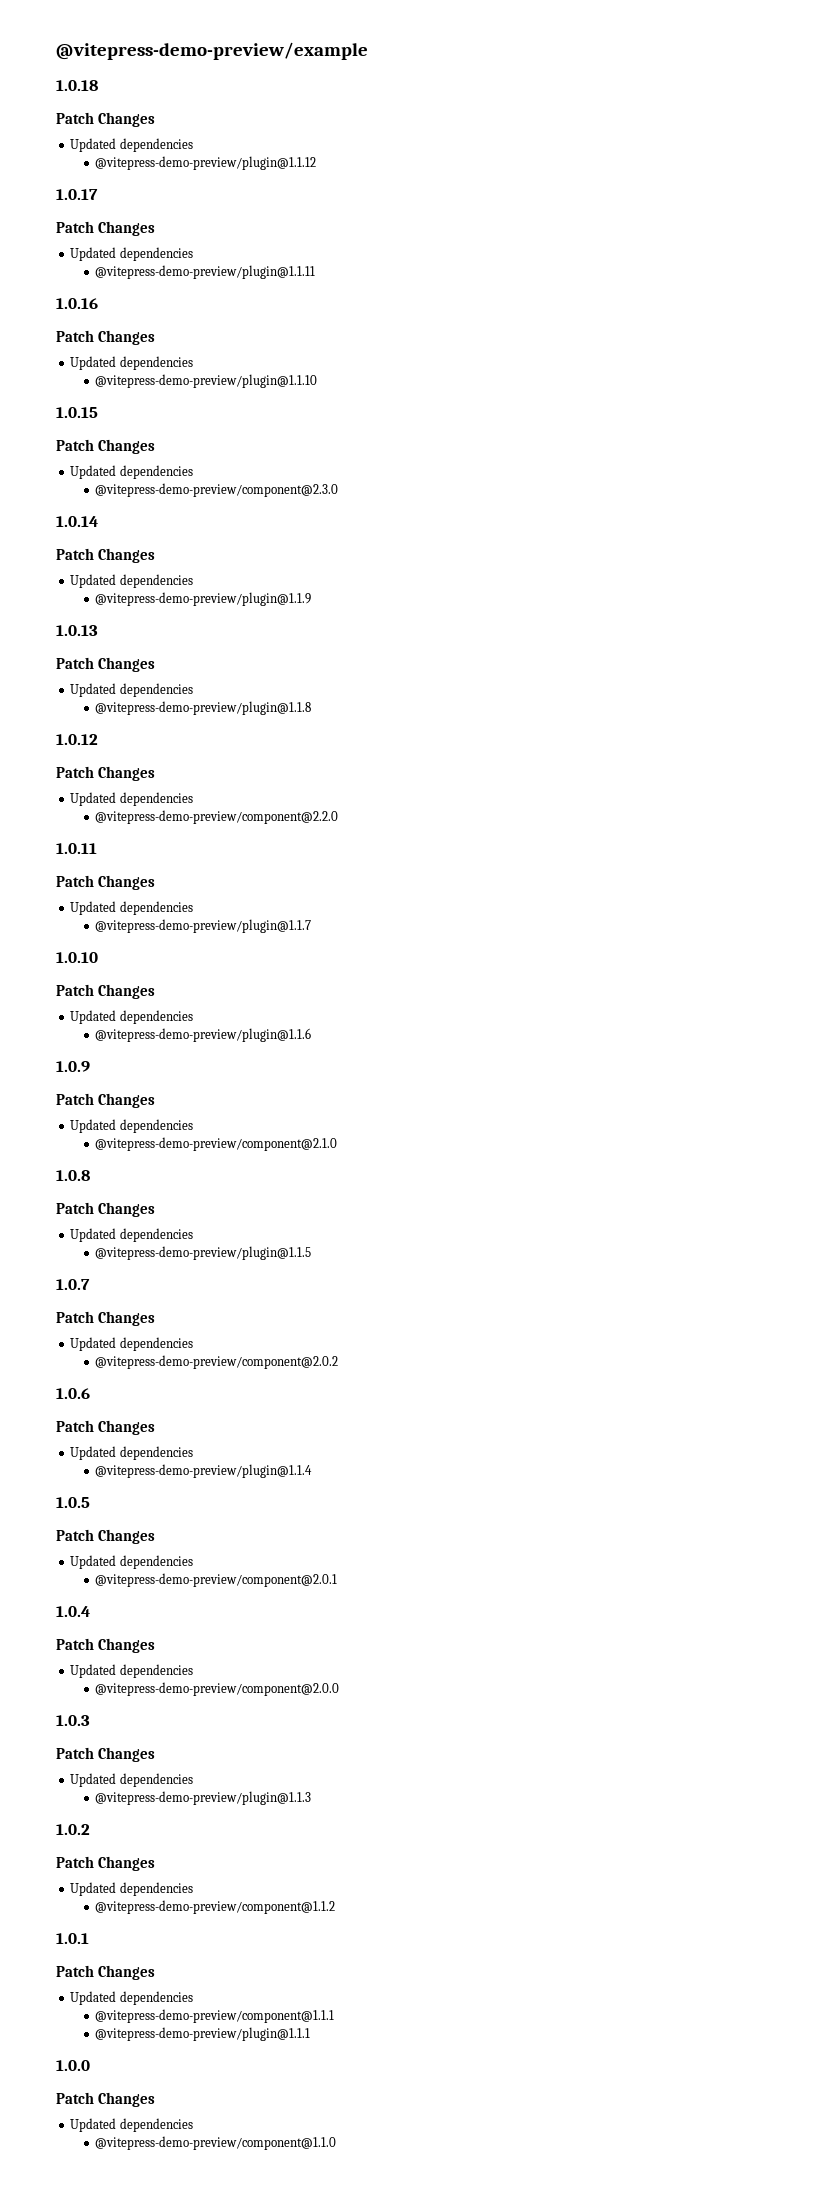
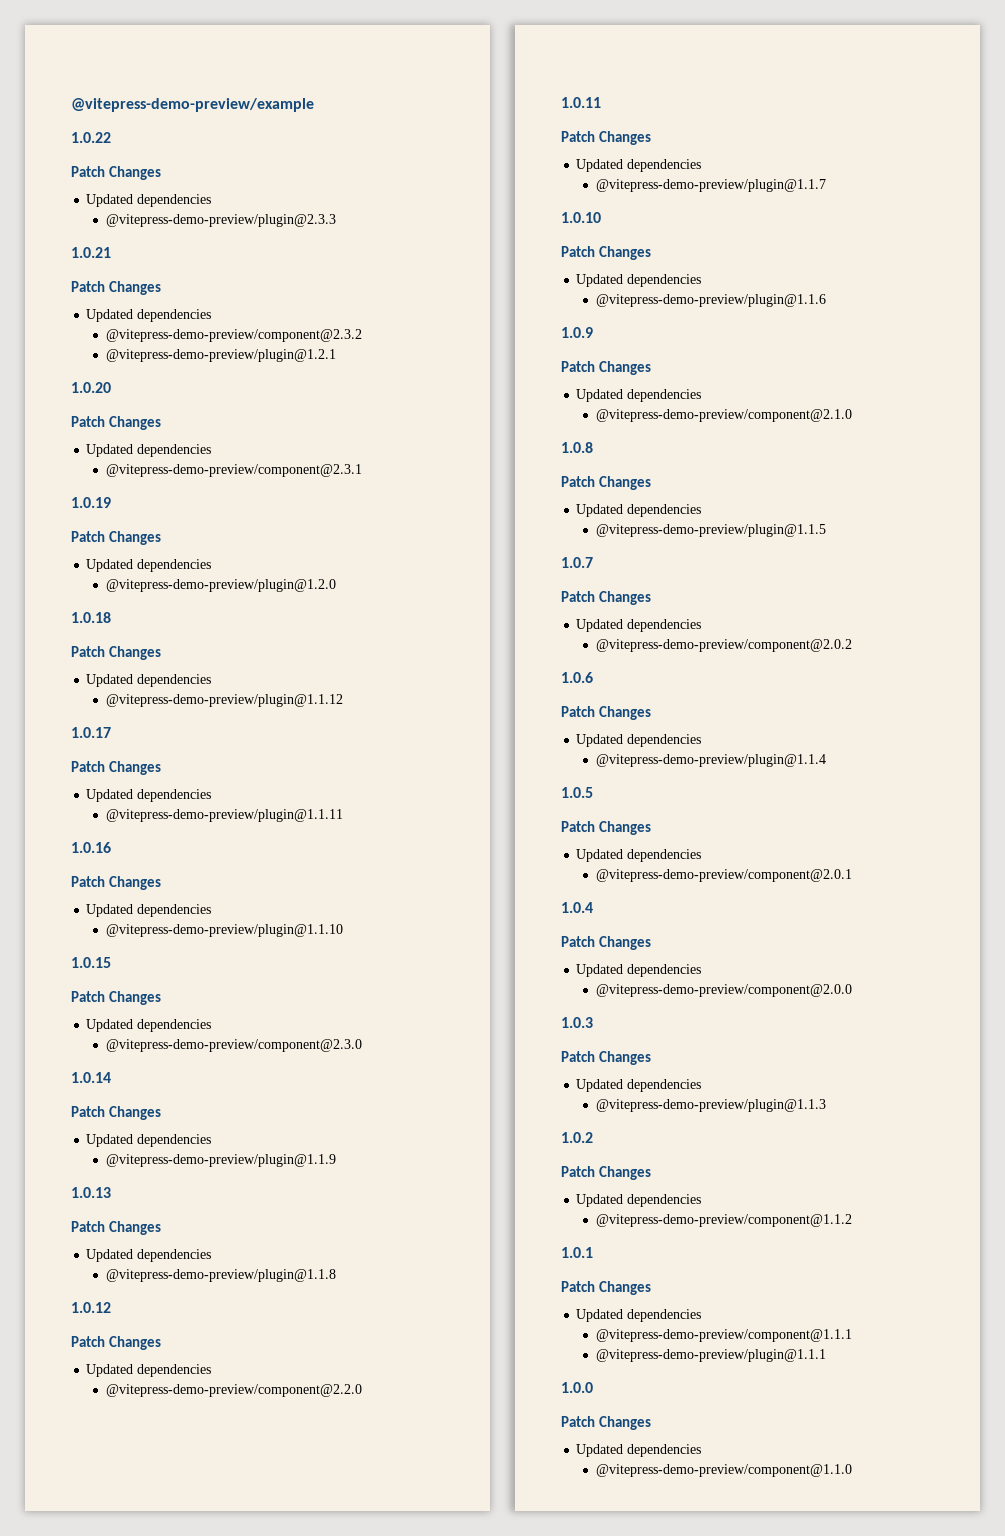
(368, 51) none -> [71,132,111,143] [71,166,161,180] [86,194,212,207] [105,214,336,227] [71,247,111,258] [71,281,161,295] [86,309,212,322] [105,329,362,342] [105,349,336,362] [71,382,111,393] [71,416,161,430] [86,444,212,457] [105,464,362,477] [71,497,111,508] [71,531,161,545] [86,559,212,572] [105,579,336,592] // 1.0.22 // Patch Changes // Updated dependencies // @vitepress-demo-preview/plugin@2.3.3 // 1.0.21 // Patch Changes // Updated dependencies // @vitepress-demo-preview/component@2.3.2 // @vitepress-demo-preview/plugin@1.2.1 // 1.0.20 // Patch Changes // Updated dependencies // @vitepress-demo-preview/component@2.3.1 // 1.0.19 // Patch Changes // Updated dependencies // @vitepress-demo-preview/plugin@1.2.0

